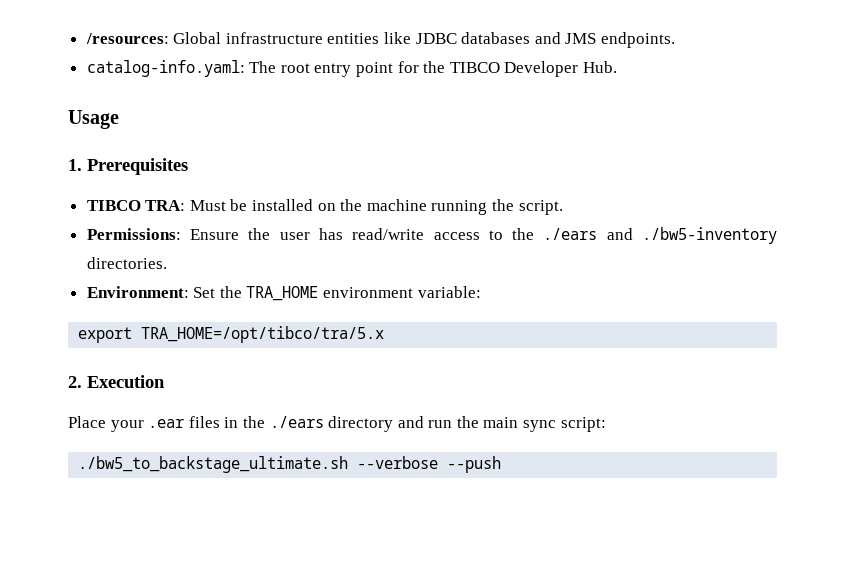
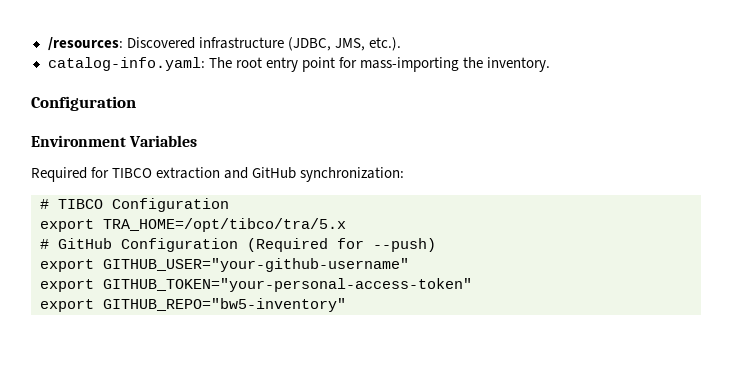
[173,32,676,48] Global infrastructure entities like JDBC databases and JMS endpoints. -> [126,37,401,51] Discovered infrastructure (JDBC, JMS, etc.).
[423,61,618,77] [68,110,119,129] [68,158,188,175] [86,199,563,215] [86,227,777,244] [86,257,167,269] [86,286,481,301] [78,326,385,343] [68,375,165,388] [68,416,606,432] [78,456,502,473] the TIBCO Developer Hub. // Usage // 1. Prerequisites // TIBCO TRA: Must be installed on the machine running the script. // Permissions: Ensure the user has read/write access to the ./ears and ./bw5-inventory directories. // Environment: Set the TRA_HOME environment variable: // export TRA_HOME=/opt/tibco/tra/5.x // 2. Execution // Place your .ear files in the ./ears directory and run the main sync script: // ./bw5_to_backstage_ultimate.sh --verbose --push -> [359,57,550,72] [31,96,136,111] [31,135,198,147] [31,167,405,182] [40,198,229,212] [40,218,346,232] [40,238,436,252] [40,258,409,272] [40,278,472,292] [40,298,346,312] mass-importing the inventory. // Configuration // Environment Variables // Required for TIBCO extraction and GitHub synchronization: // # TIBCO Configuration // export TRA_HOME=/opt/tibco/tra/5.x // # GitHub Configuration (Required for --push) // export GITHUB_USER="your-github-username" // export GITHUB_TOKEN="your-personal-access-token" // export GITHUB_REPO="bw5-inventory"

